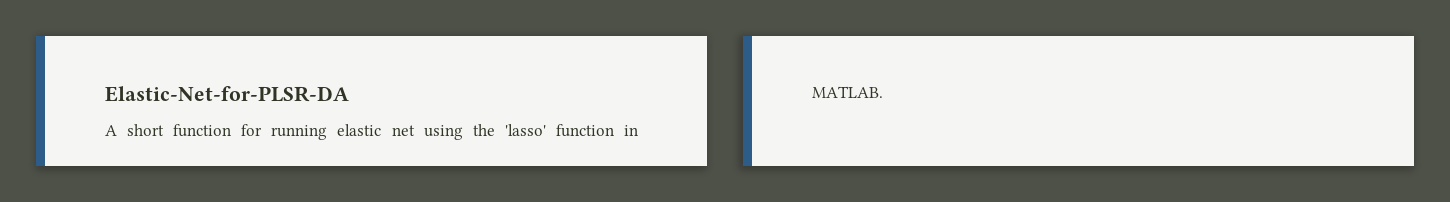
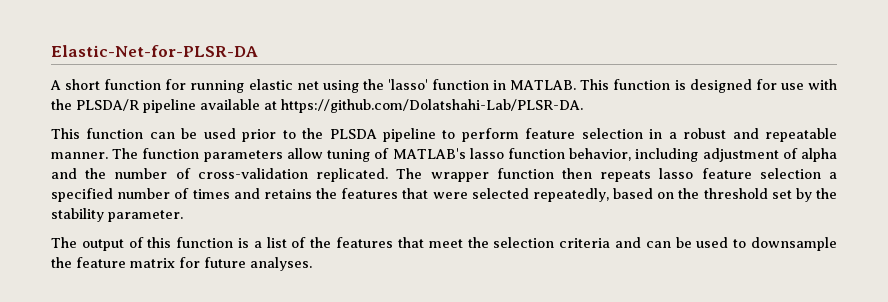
(883, 92) none -> [580,79,837,93] [51,99,583,113] [51,128,838,142] [51,148,837,162] [51,168,837,182] [51,188,837,202] [51,208,183,222] [51,237,838,251] [51,257,312,271] This function is designed for use with the PLSDA/R pipeline available at https://github.com/Dolatshahi-Lab/PLSR-DA. // This function can be used prior to the PLSDA pipeline to perform feature selection in a robust and repeatable manner. The function parameters allow tuning of MATLAB's lasso function behavior, including adjustment of alpha and the number of cross-validation replicated. The wrapper function then repeats lasso feature selection a specified number of times and retains the features that were selected repeatedly, based on the threshold set by the stability parameter. // The output of this function is a list of the features that meet the selection criteria and can be used to downsample the feature matrix for future analyses.

